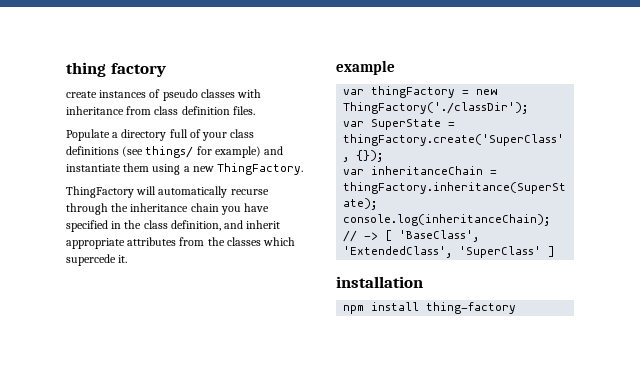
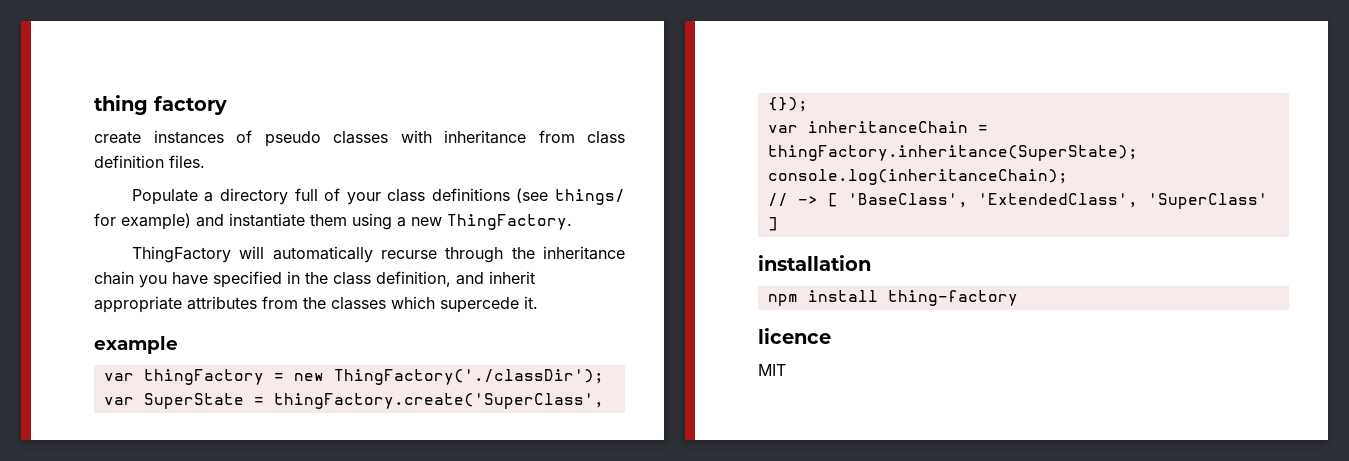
(517, 308) none -> [758,328,831,344] [758,364,786,376] // licence // MIT

